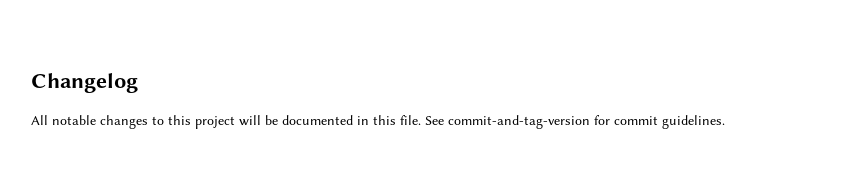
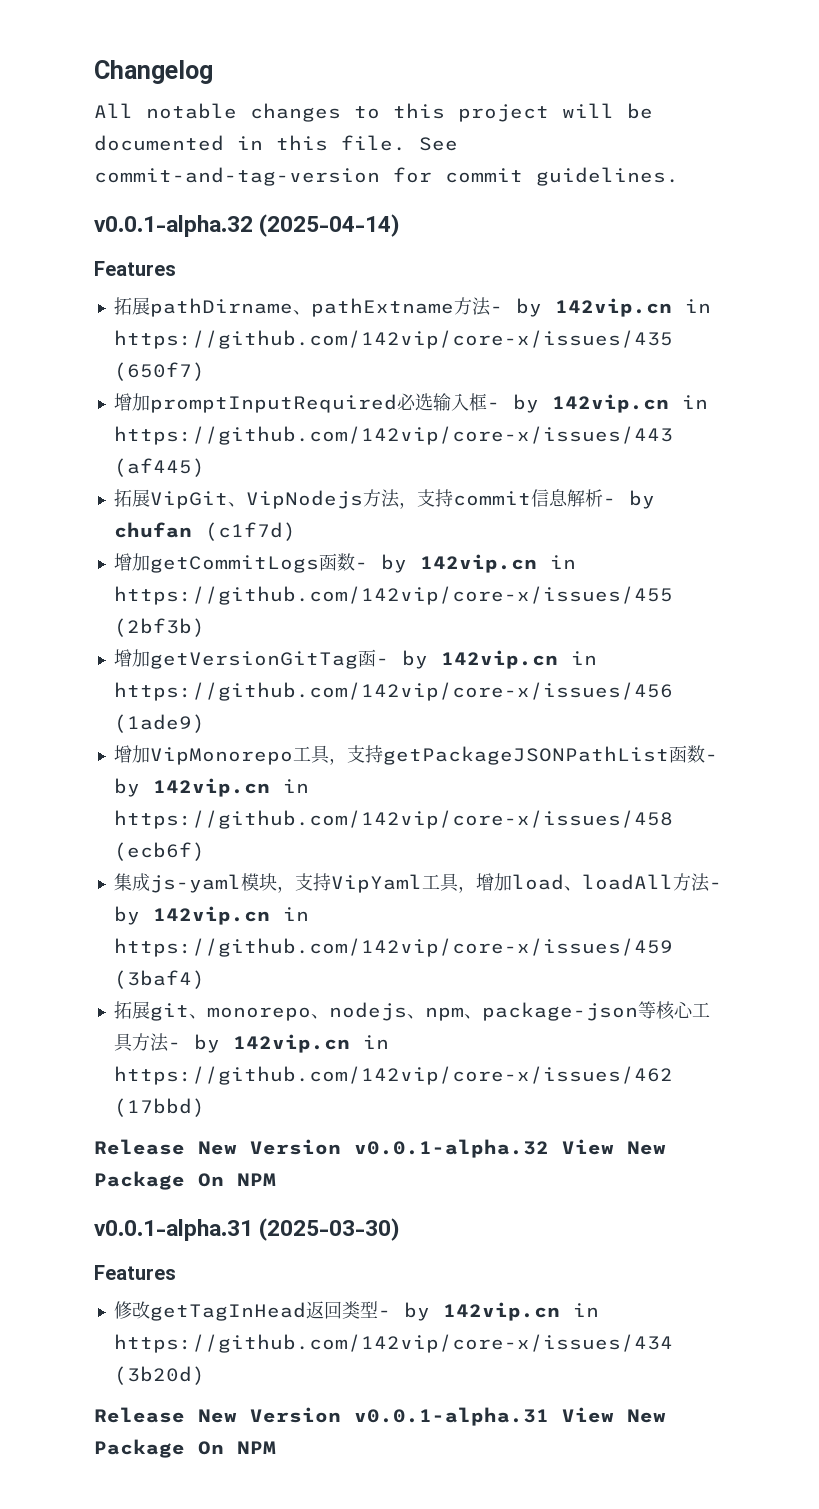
(725, 122) none -> [94,214,401,237] [94,261,176,276] [113,297,711,317] [113,330,673,349] [113,362,205,381] [113,393,708,413] [113,426,673,445] [113,458,205,477] [113,489,655,509] [113,522,296,541] [113,553,576,573] [113,586,673,605] [113,618,205,637] [113,649,597,669] [113,682,673,701] [113,714,205,733] [113,745,718,765] [113,778,309,797] [113,810,673,829] [113,842,205,861] [113,873,722,893] [113,906,309,925] [113,938,673,957] [113,970,205,989] [113,1001,710,1021] [113,1033,389,1053] [113,1066,673,1085] [113,1098,205,1117] [94,1139,666,1158] [94,1171,276,1190] [94,1218,401,1241] [94,1265,176,1280] [113,1301,599,1321] [113,1334,673,1353] [113,1366,205,1385] [94,1407,666,1426] [94,1439,276,1458] // v0.0.1-alpha.32 (2025-04-14) // Features // 拓展pathDirname、pathExtname方法- by 142vip.cn in https://github.com/142vip/core-x/issues/435 (650f7) // 增加promptInputRequired必选输入框- by 142vip.cn in https://github.com/142vip/core-x/issues/443 (af445) // 拓展VipGit、VipNodejs方法，支持commit信息解析- by chufan (c1f7d) // 增加getCommitLogs函数- by 142vip.cn in https://github.com/142vip/core-x/issues/455 (2bf3b) // 增加getVersionGitTag函- by 142vip.cn in https://github.com/142vip/core-x/issues/456 (1ade9) // 增加VipMonorepo工具，支持getPackageJSONPathList函数- by 142vip.cn in https://github.com/142vip/core-x/issues/458 (ecb6f) // 集成js-yaml模块，支持VipYaml工具，增加load、loadAll方法- by 142vip.cn in https://github.com/142vip/core-x/issues/459 (3baf4) // 拓展git、monorepo、nodejs、npm、package-json等核心工具方法- by 142vip.cn in https://github.com/142vip/core-x/issues/462 (17bbd) // Release New Version v0.0.1-alpha.32 View New Package On NPM // v0.0.1-alpha.31 (2025-03-30) // Features // 修改getTagInHead返回类型- by 142vip.cn in https://github.com/142vip/core-x/issues/434 (3b20d) // Release New Version v0.0.1-alpha.31 View New Package On NPM

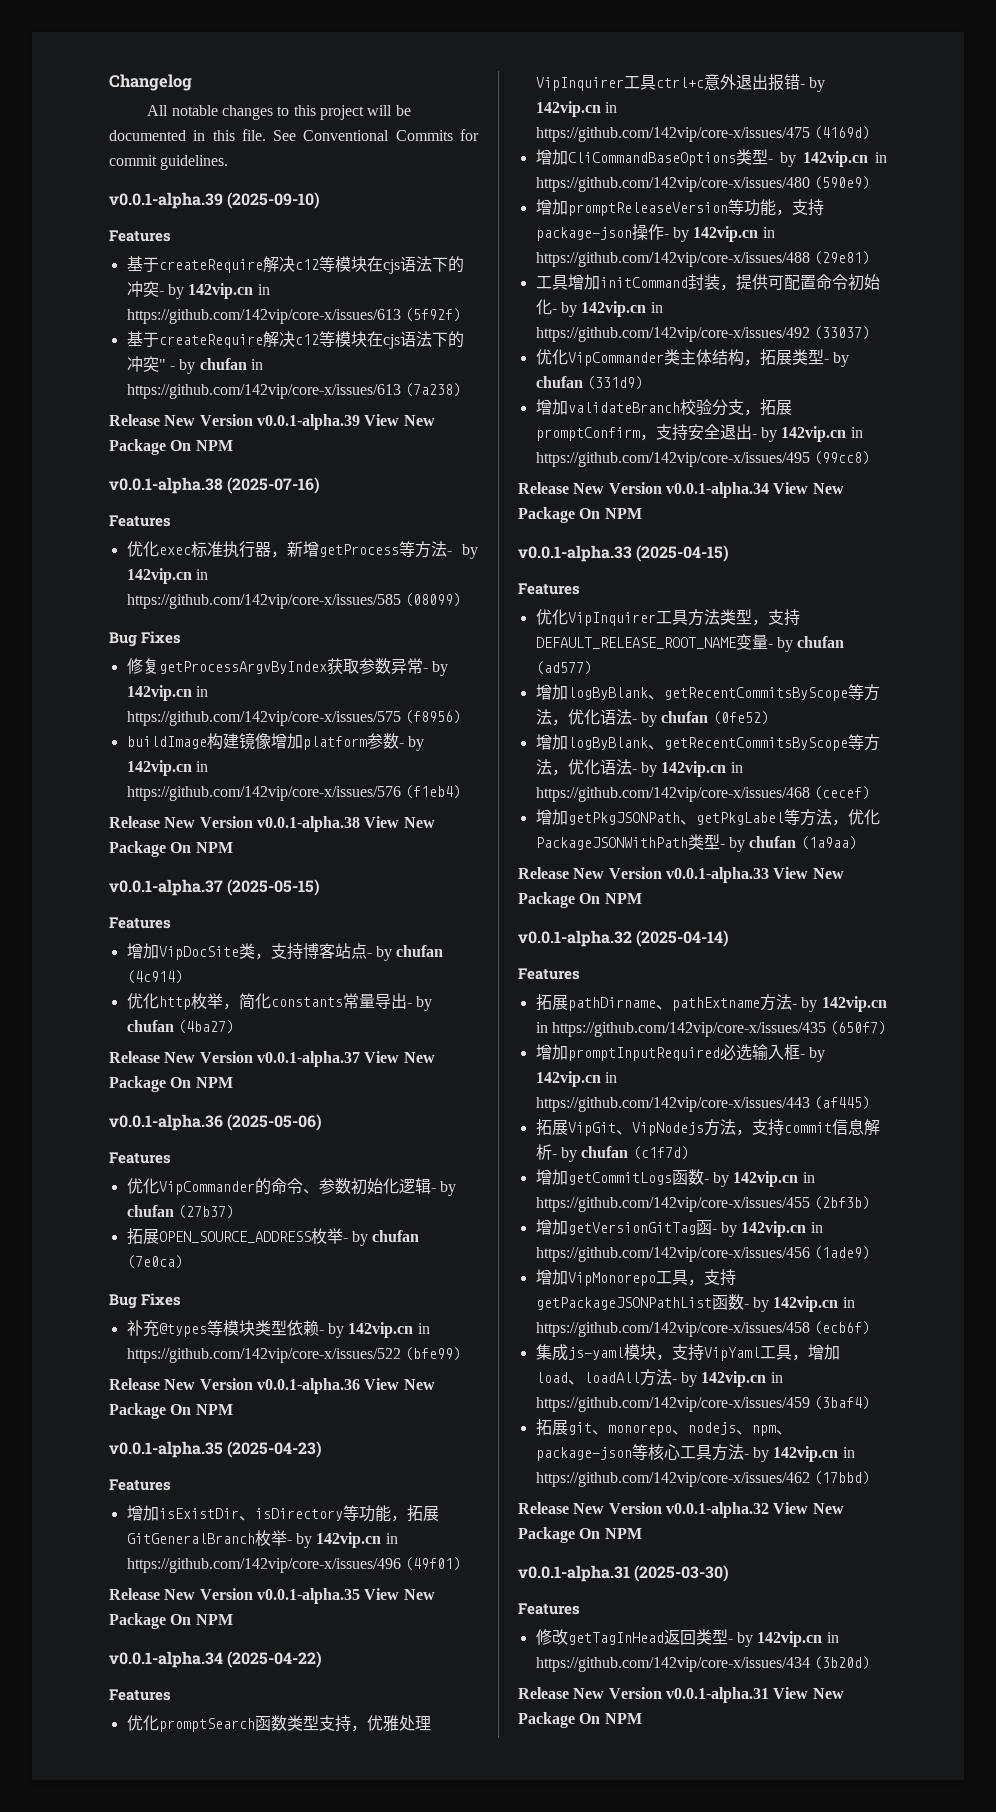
[94,167,380,186] commit-and-tag-version -> [303,130,453,141] Conventional Commits
(679, 176) none -> [109,192,321,209] [109,230,171,242] [126,256,464,274] [126,281,270,299] [126,308,461,324] [126,331,464,349] [126,356,263,374] [126,383,461,399] [109,414,435,430] [109,439,233,455] [109,477,321,494] [109,515,171,527] [126,541,478,559] [126,568,208,584] [126,593,461,609] [109,631,182,647] [126,658,448,676] [126,685,208,701] [126,710,461,726] [126,732,424,751] [126,760,208,776] [126,785,461,801] [109,816,435,832] [109,841,233,857] [109,879,321,896] [109,917,171,929] [126,943,444,961] [126,970,183,984] [126,993,432,1011] [126,1020,234,1034] [109,1051,435,1067] [109,1076,233,1092] [109,1114,323,1131] [109,1152,171,1164] [126,1178,456,1196] [126,1205,234,1219] [126,1228,420,1246] [126,1255,183,1269] [109,1293,182,1309] [126,1320,430,1338] [126,1347,461,1363] [109,1378,435,1394] [109,1403,233,1419] [109,1441,323,1458] [109,1479,171,1491] [126,1505,439,1522] [126,1530,398,1548] [126,1557,461,1573] [109,1588,435,1604] [109,1613,233,1629] [109,1651,323,1668] [109,1689,171,1701] [126,1715,431,1732] [535,74,825,92] [535,101,617,117] [535,126,870,142] [535,149,887,167] [535,176,870,192] [535,199,824,216] [535,224,775,242] [535,251,870,267] [535,274,880,291] [535,299,663,317] [535,326,870,342] [535,349,849,367] [535,376,643,390] [535,399,792,416] [535,424,863,442] [535,451,870,467] [518,482,844,498] [518,507,642,523] [518,545,730,562] [518,583,580,595] [535,609,800,626] [535,634,845,652] [535,661,592,675] [535,684,880,701] [535,709,769,727] [535,734,880,751] [535,759,743,777] [535,786,870,802] [535,809,880,826] [535,834,857,852] [518,867,844,883] [518,892,642,908] // v0.0.1-alpha.39 (2025-09-10) // Features // 基于createRequire解决c12等模块在cjs语法下的冲突- by 142vip.cn in https://github.com/142vip/core-x/issues/613 (5f92f) // 基于createRequire解决c12等模块在cjs语法下的冲突" - by chufan in https://github.com/142vip/core-x/issues/613 (7a238) // Release New Version v0.0.1-alpha.39 View New Package On NPM // v0.0.1-alpha.38 (2025-07-16) // Features // 优化exec标准执行器，新增getProcess等方法- by 142vip.cn in https://github.com/142vip/core-x/issues/585 (08099) // Bug Fixes // 修复getProcessArgvByIndex获取参数异常- by 142vip.cn in https://github.com/142vip/core-x/issues/575 (f8956) // buildImage构建镜像增加platform参数- by 142vip.cn in https://github.com/142vip/core-x/issues/576 (f1eb4) // Release New Version v0.0.1-alpha.38 View New Package On NPM // v0.0.1-alpha.37 (2025-05-15) // Features // 增加VipDocSite类，支持博客站点- by chufan (4c914) // 优化http枚举，简化constants常量导出- by chufan (4ba27) // Release New Version v0.0.1-alpha.37 View New Package On NPM // v0.0.1-alpha.36 (2025-05-06) // Features // 优化VipCommander的命令、参数初始化逻辑- by chufan (27b37) // 拓展OPEN_SOURCE_ADDRESS枚举- by chufan (7e0ca) // Bug Fixes // 补充@types等模块类型依赖- by 142vip.cn in https://github.com/142vip/core-x/issues/522 (bfe99) // Release New Version v0.0.1-alpha.36 View New Package On NPM // v0.0.1-alpha.35 (2025-04-23) // Features // 增加isExistDir、isDirectory等功能，拓展GitGeneralBranch枚举- by 142vip.cn in https://github.com/142vip/core-x/issues/496 (49f01) // Release New Version v0.0.1-alpha.35 View New Package On NPM // v0.0.1-alpha.34 (2025-04-22) // Features // 优化promptSearch函数类型支持，优雅处理VipInquirer工具ctrl+c意外退出报错- by 142vip.cn in https://github.com/142vip/core-x/issues/475 (4169d) // 增加CliCommandBaseOptions类型- by 142vip.cn in https://github.com/142vip/core-x/issues/480 (590e9) // 增加promptReleaseVersion等功能，支持package-json操作- by 142vip.cn in https://github.com/142vip/core-x/issues/488 (29e81) // 工具增加initCommand封装，提供可配置命令初始化- by 142vip.cn in https://github.com/142vip/core-x/issues/492 (33037) // 优化VipCommander类主体结构，拓展类型- by chufan (331d9) // 增加validateBranch校验分支，拓展promptConfirm，支持安全退出- by 142vip.cn in https://github.com/142vip/core-x/issues/495 (99cc8) // Release New Version v0.0.1-alpha.34 View New Package On NPM // v0.0.1-alpha.33 (2025-04-15) // Features // 优化VipInquirer工具方法类型，支持DEFAULT_RELEASE_ROOT_NAME变量- by chufan (ad577) // 增加logByBlank、getRecentCommitsByScope等方法，优化语法- by chufan (0fe52) // 增加logByBlank、getRecentCommitsByScope等方法，优化语法- by 142vip.cn in https://github.com/142vip/core-x/issues/468 (cecef) // 增加getPkgJSONPath、getPkgLabel等方法，优化PackageJSONWithPath类型- by chufan (1a9aa) // Release New Version v0.0.1-alpha.33 View New Package On NPM

